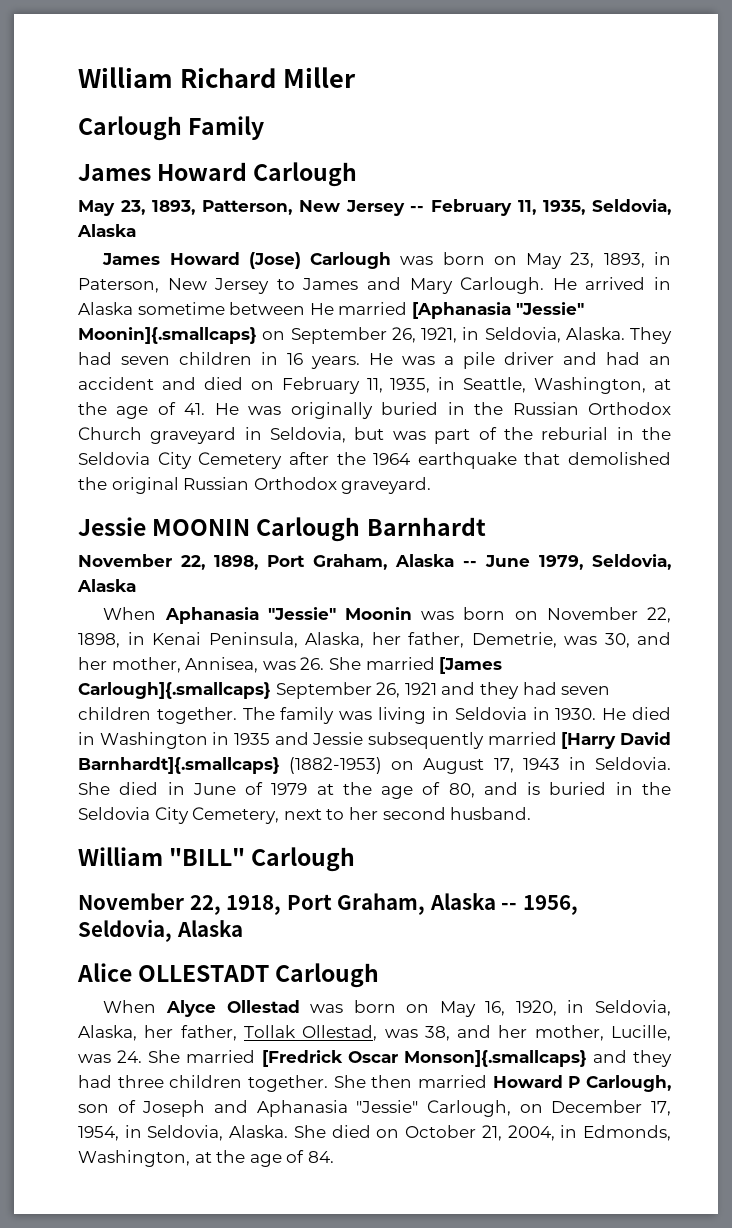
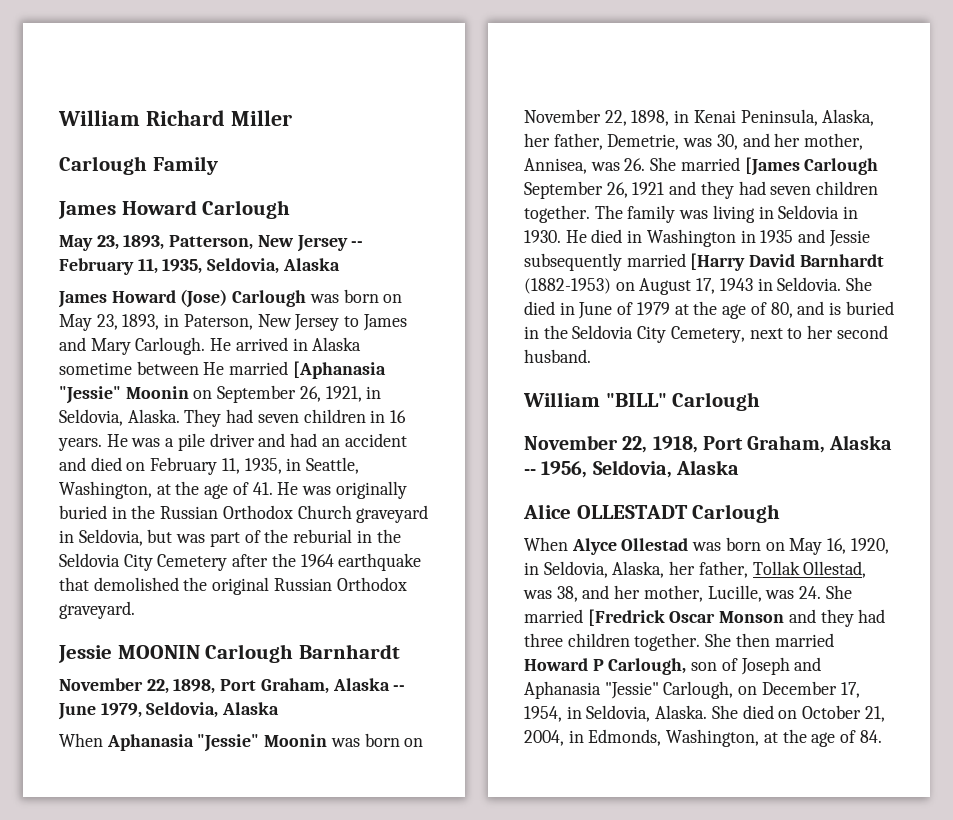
[78,327,257,344] Moonin]{.smallcaps} -> [125,386,189,399] Moonin
[78,682,271,699] Carlough]{.smallcaps} -> [804,158,879,175] Carlough
[78,757,280,774] Barnhardt]{.smallcaps} -> [799,254,884,267] Barnhardt
[403,1050,587,1067] Monson]{.smallcaps} -> [719,611,785,623] Monson

